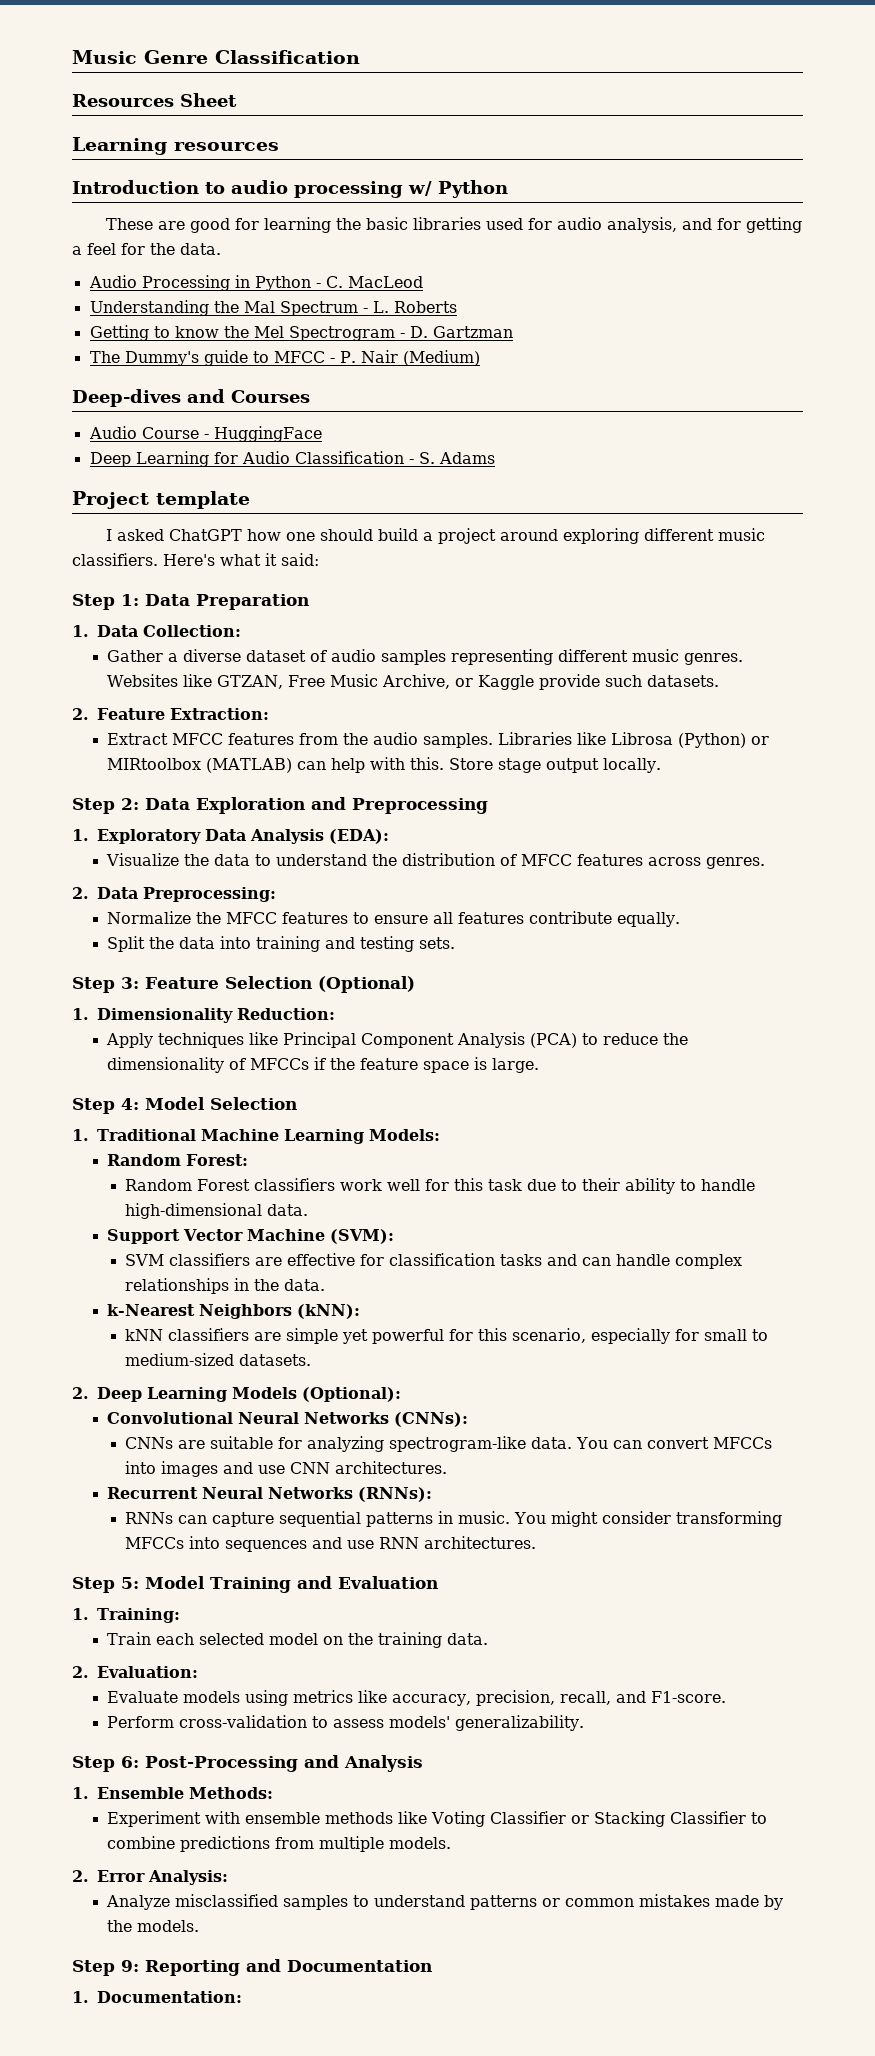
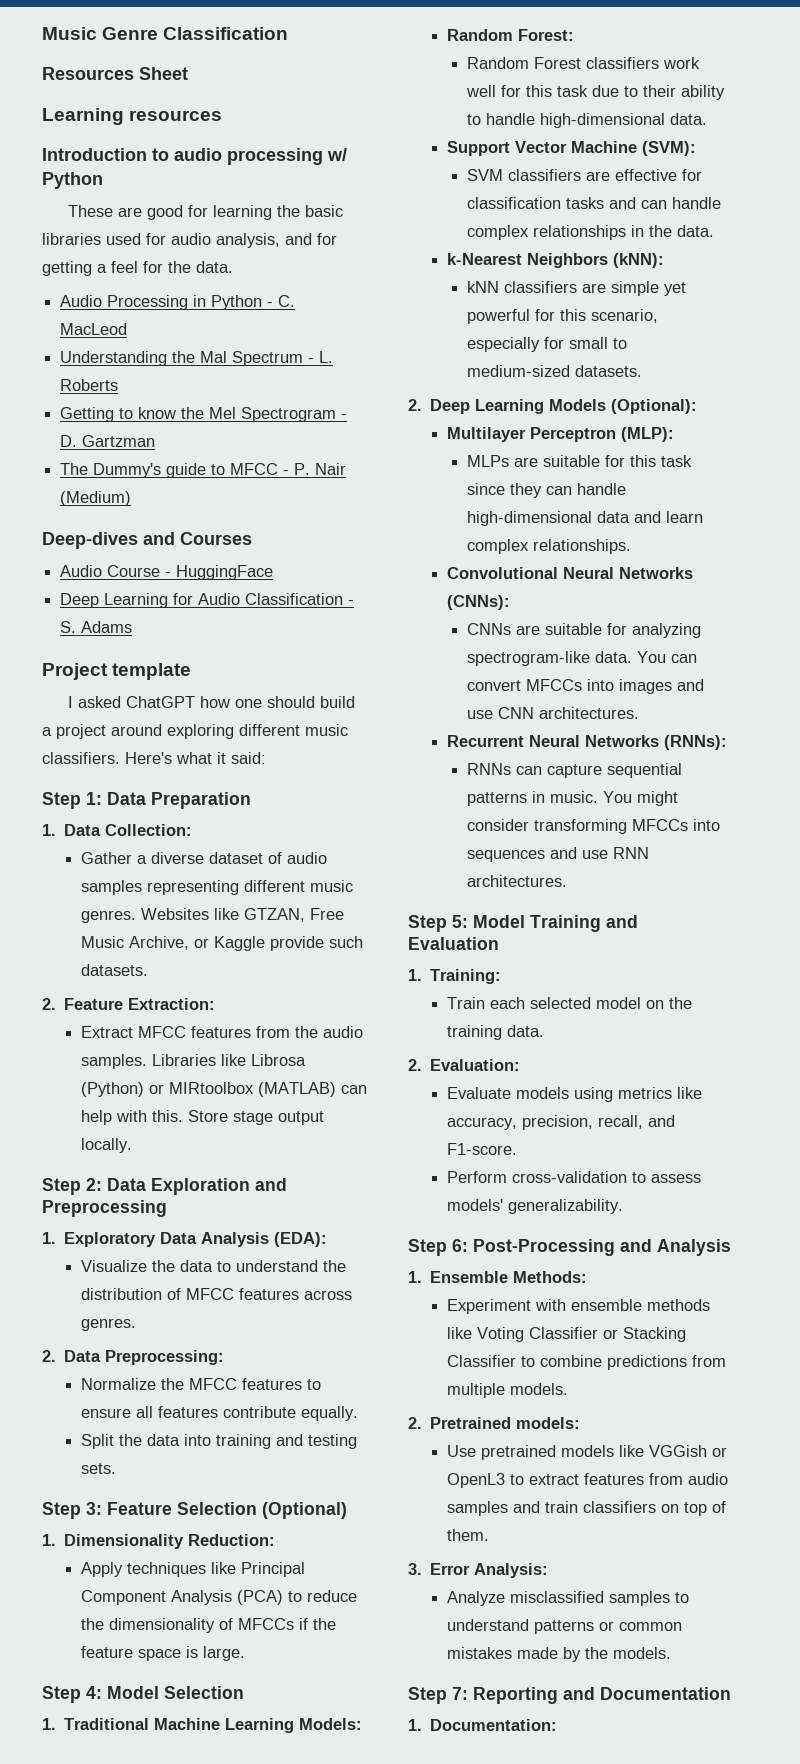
(401, 1394) none -> [446,427,674,442] [467,455,693,467] [467,483,627,498] [467,511,704,526] [467,539,632,554] // Multilayer Perceptron (MLP): // MLPs are suitable for this task since they can handle high-dimensional data and learn complex relationships.
(89, 1876) none -> [430,1417,581,1429] [446,1445,727,1460] [446,1473,728,1488] [446,1501,726,1516] [446,1529,489,1541] [408,1563,422,1575] Pretrained models: // Use pretrained models like VGGish or OpenL3 to extract features from audio samples and train classifiers on top of them. // 3.
[121,1960,139,1972] 9: -> [452,1687,468,1700] 7:

